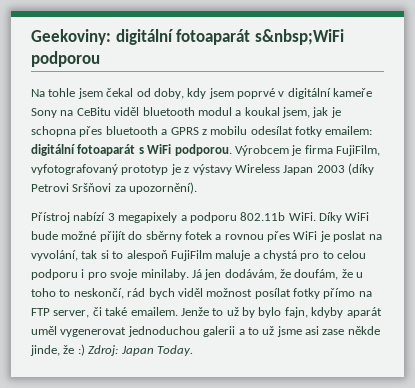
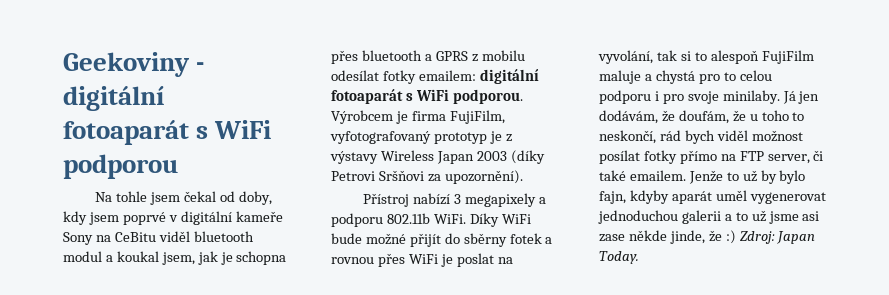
[31,29,344,45] Geekoviny: digitální fotoaparát s&nbsp;WiFi -> [63,52,205,77] [63,86,164,111] [63,120,272,145] Geekoviny - digitální fotoaparát s WiFi

